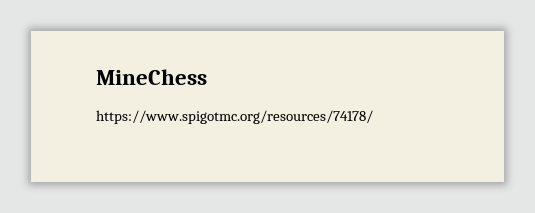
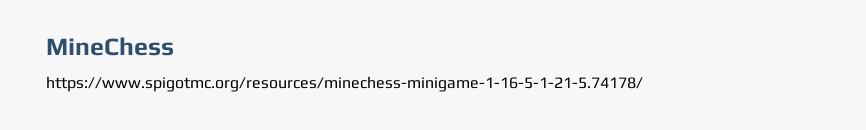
[96,110,373,124] https://www.spigotmc.org/resources/74178/ -> [46,76,643,92] https://www.spigotmc.org/resources/minechess-minigame-1-16-5-1-21-5.74178/

